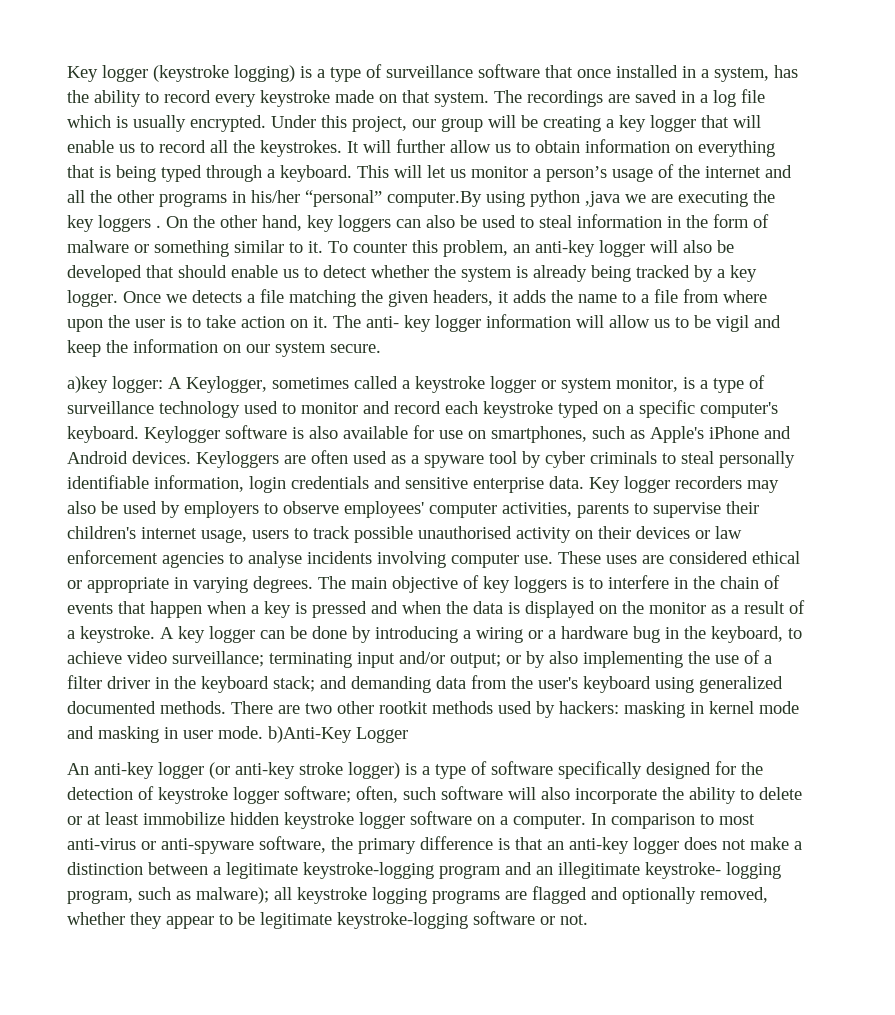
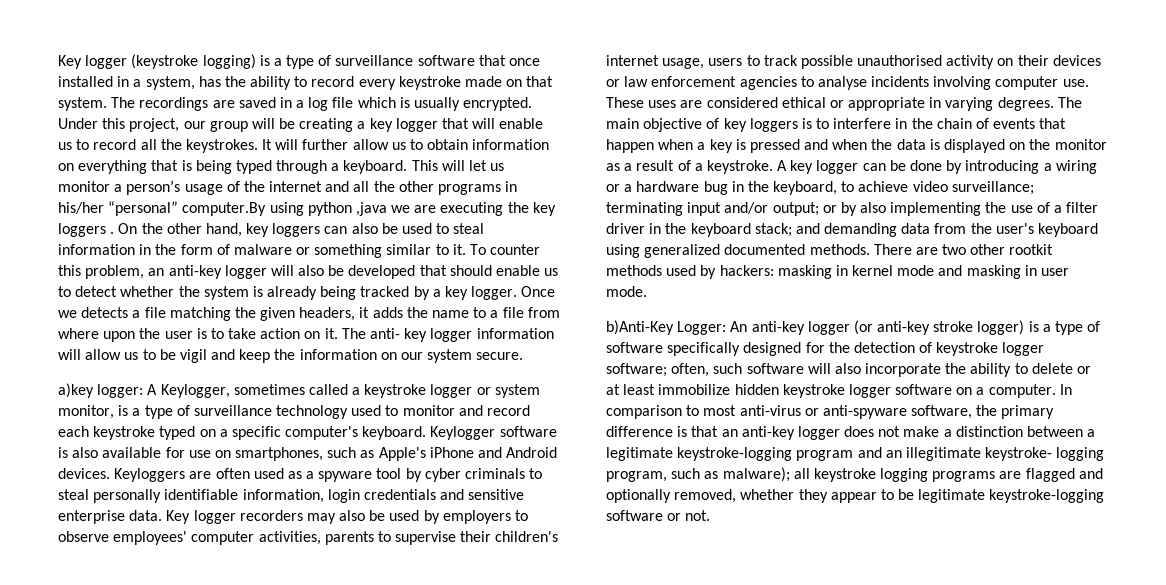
[268,726,408,743] b)Anti-Key Logger // -> [606,320,727,335] // b)Anti-Key Logger:

